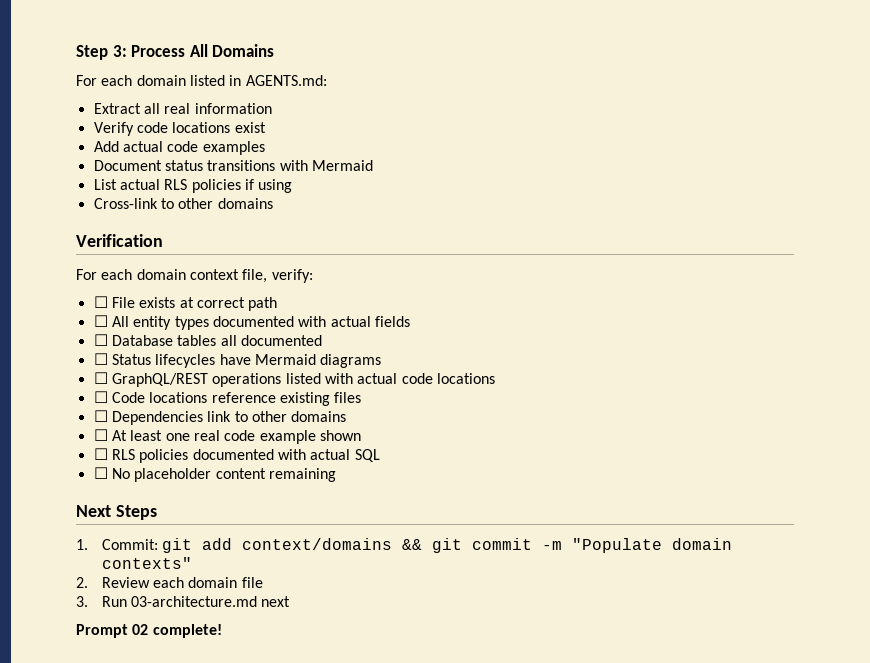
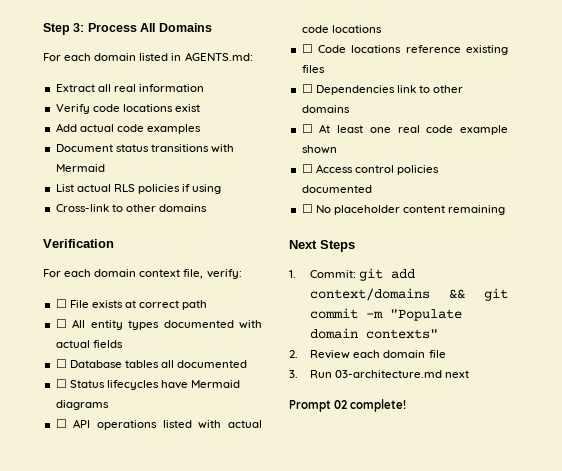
[111,373,208,387] GraphQL/REST -> [73,419,91,428] API
[111,449,135,460] RLS -> [315,164,394,173] Access control
[277,449,380,462] with actual SQL -> (372, 189) none

